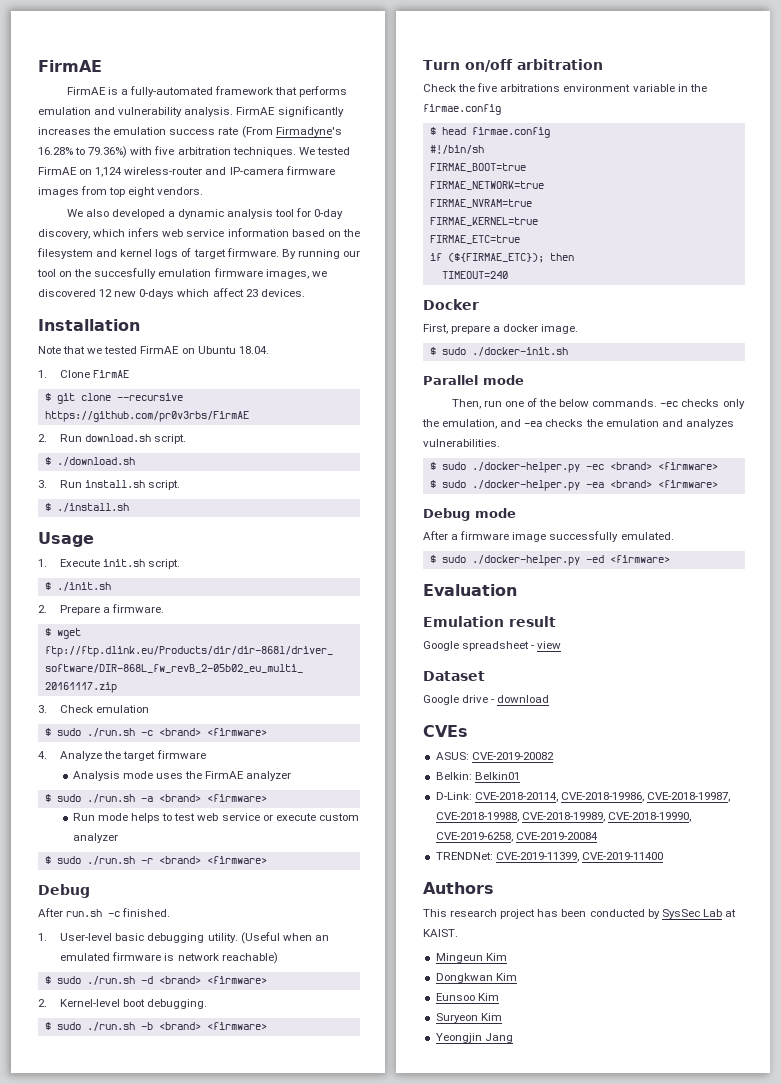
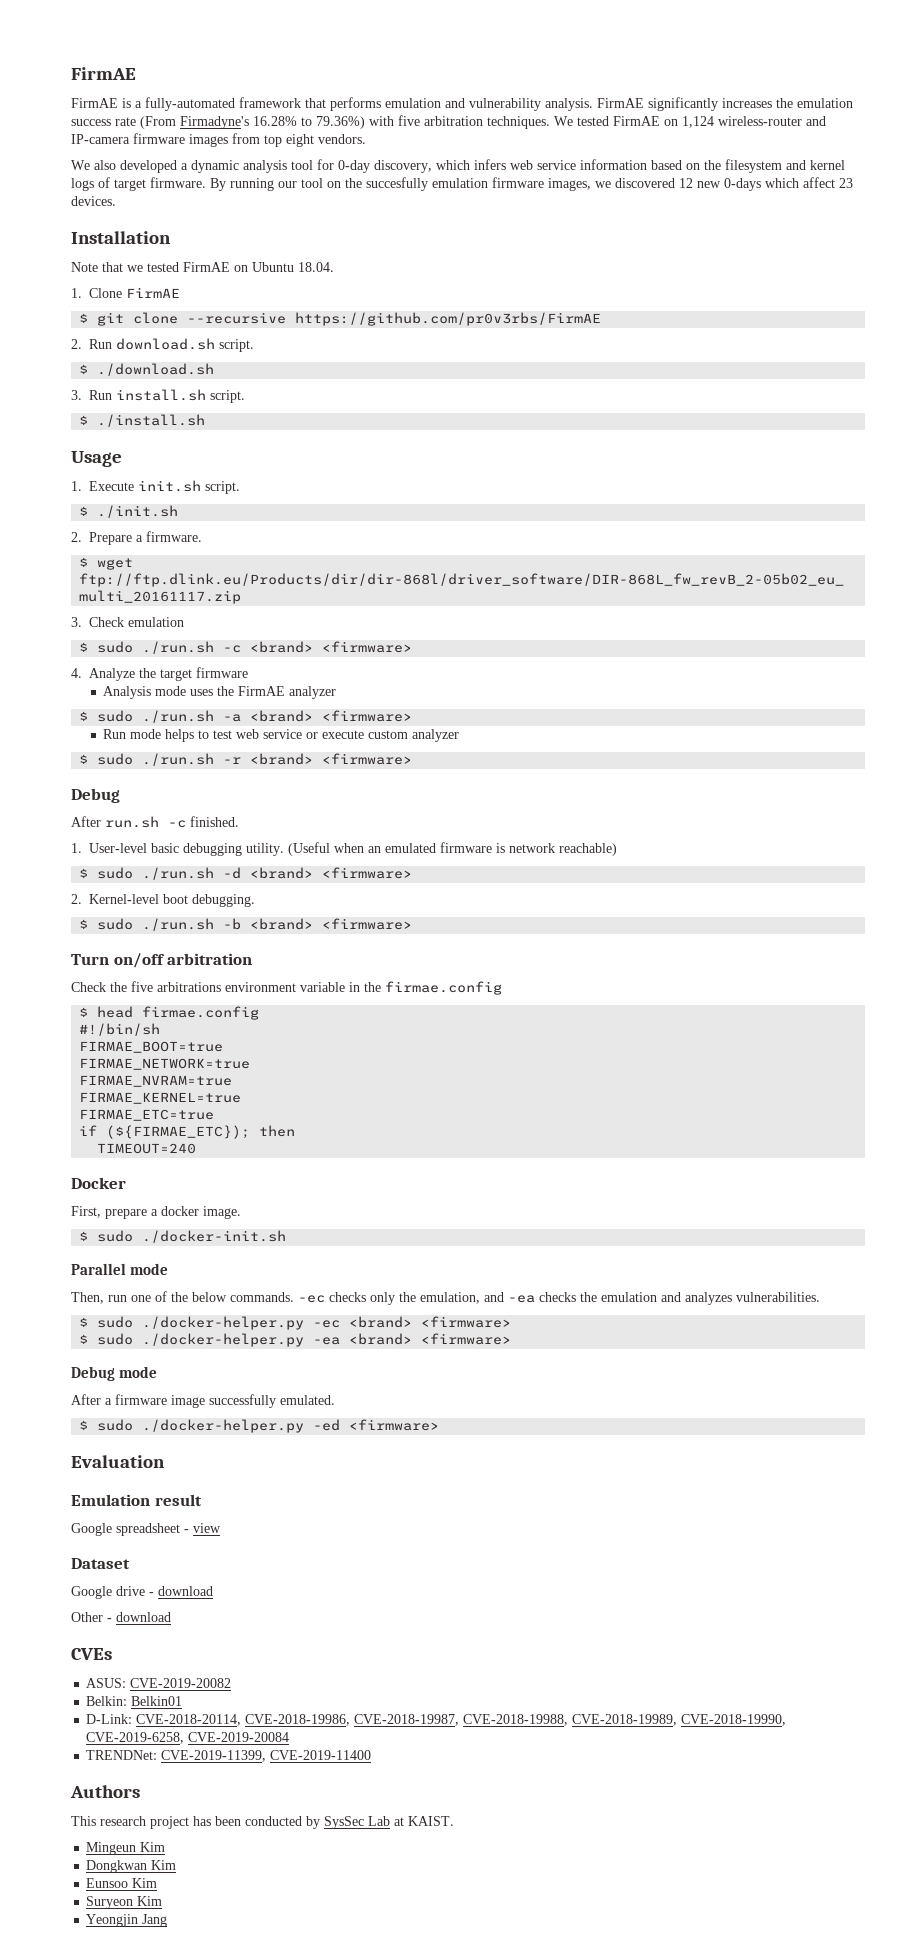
(550, 699) none -> [71,1612,171,1622] // Other - download

